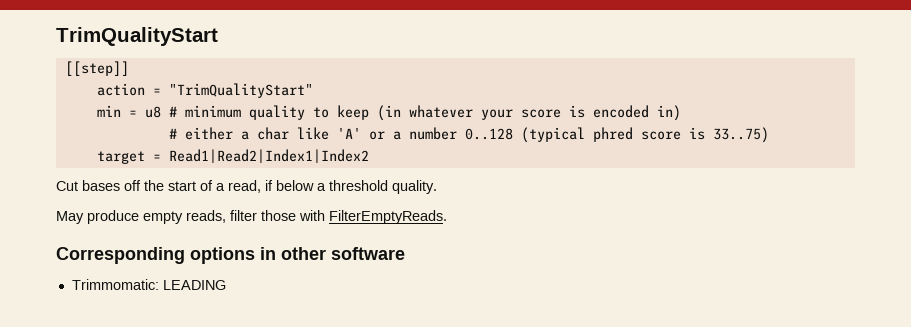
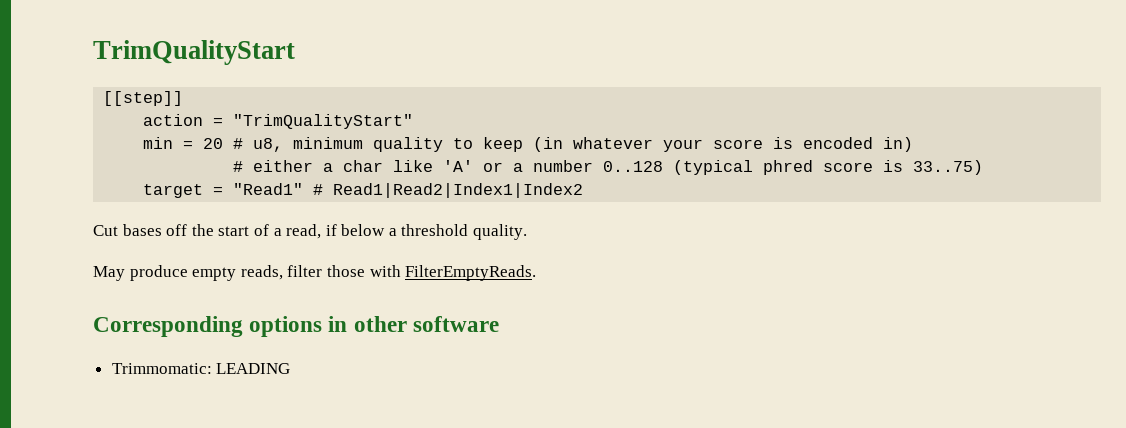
[144,106,177,118] u8 # -> [203,138,284,152] 20 # u8,
(161, 157) none -> [233,183,324,195] "Read1" #

